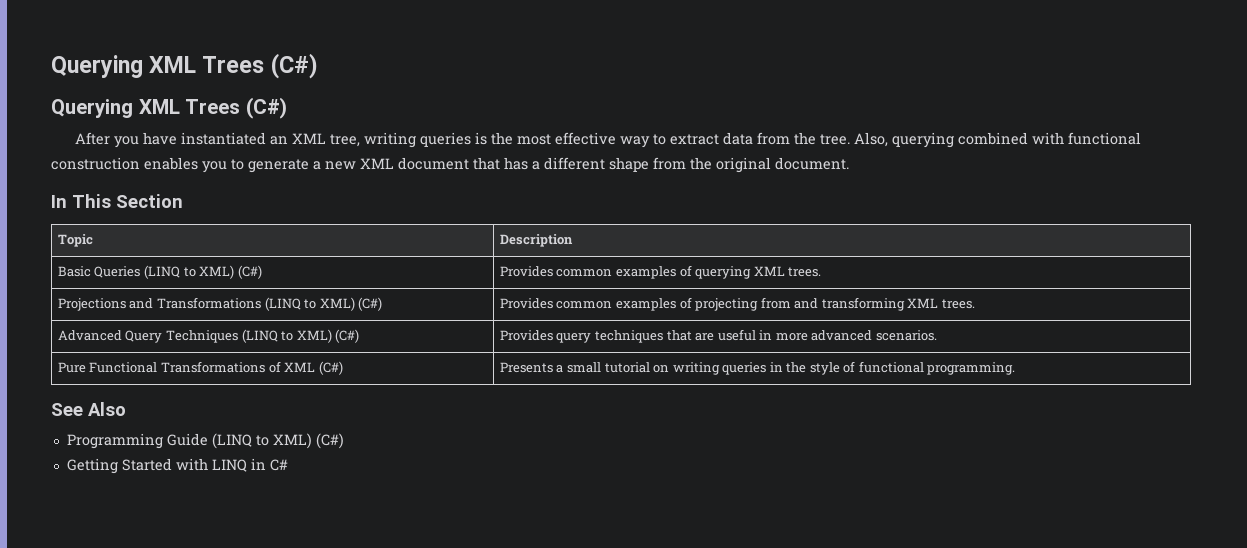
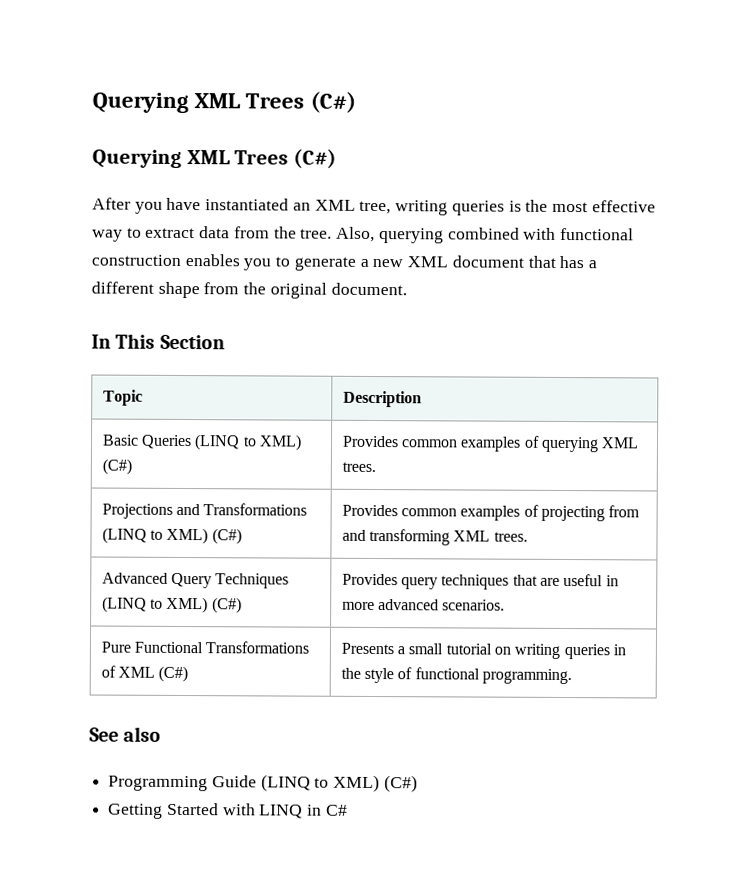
[88,402,126,416] Also -> [123,726,162,742] also

